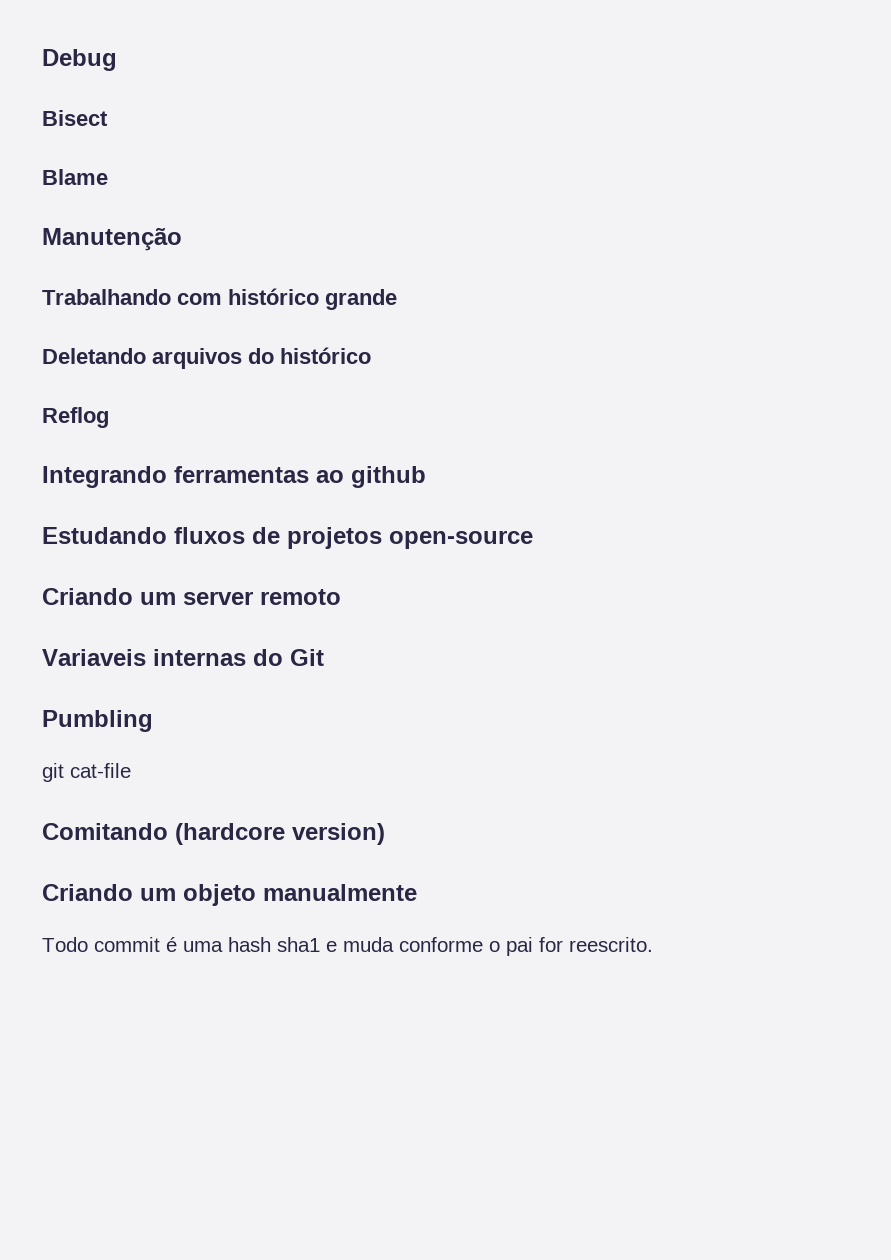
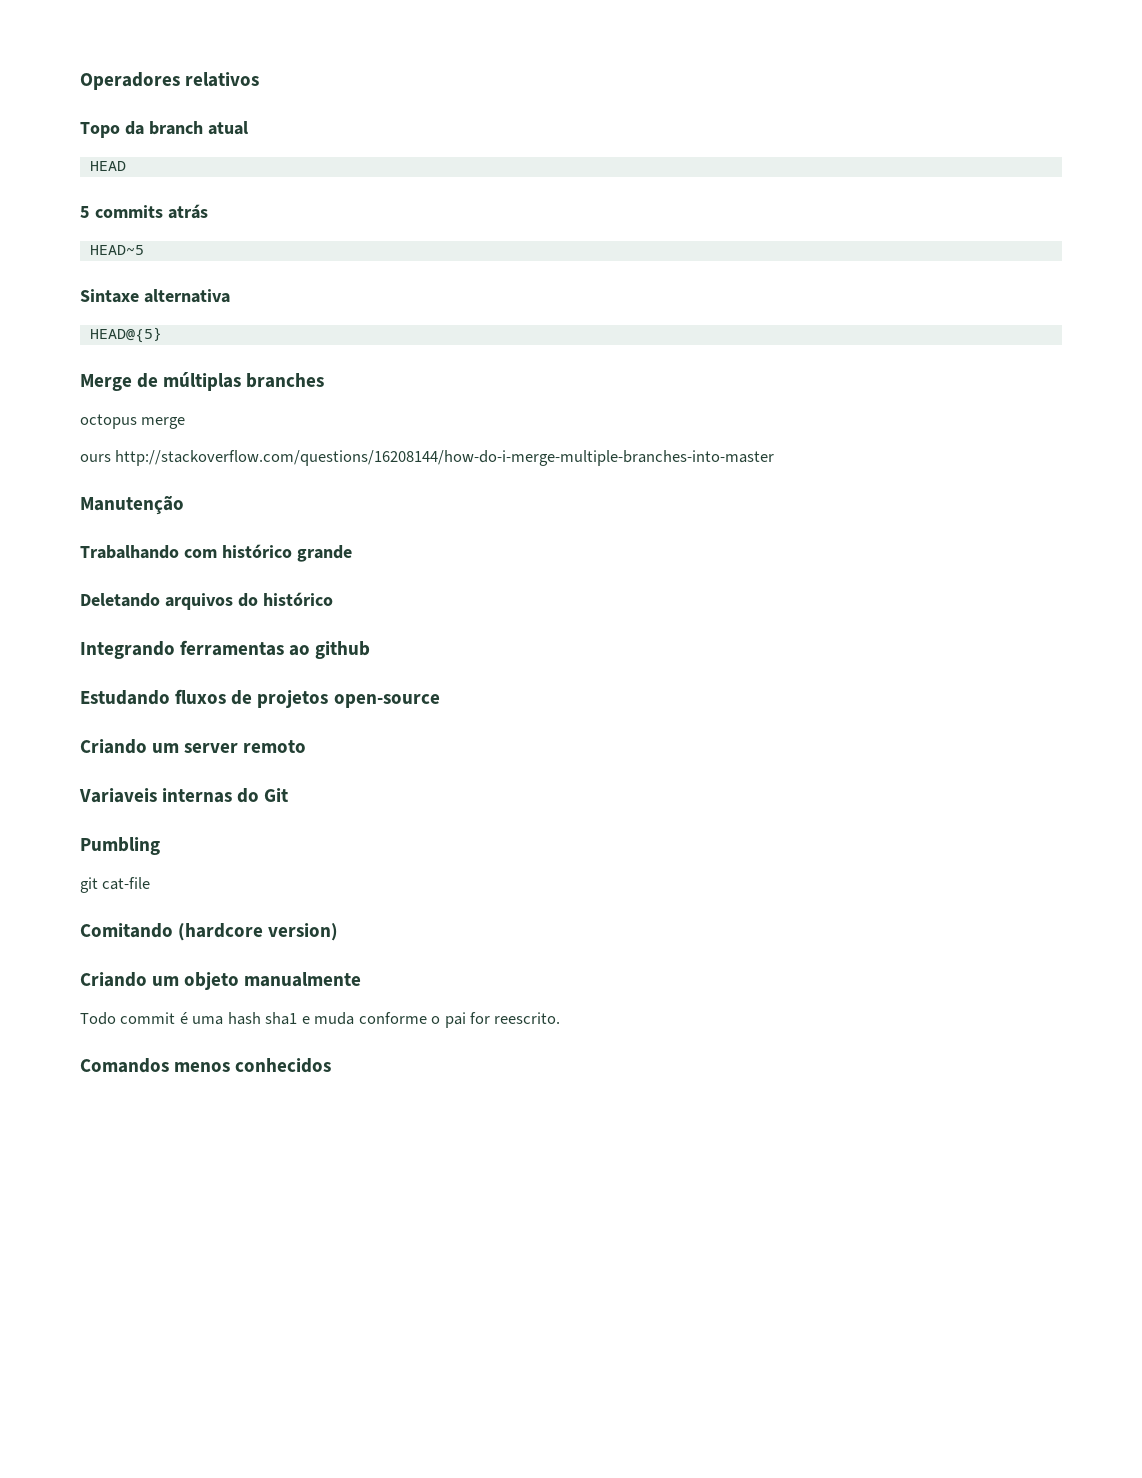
[42,49,117,71] [42,110,108,126] [42,169,108,185] Debug // Bisect // Blame -> [80,72,260,90] [80,121,248,138] [89,161,126,171] [80,204,208,219] [89,245,144,255] [80,289,230,303] [89,327,162,343] [80,372,325,391] [80,414,186,429] [80,450,775,466] Operadores relativos // Topo da branch atual // HEAD // 5 commits atrás // HEAD~5 // Sintaxe alternativa // HEAD@{5} // Merge de múltiplas branches // octopus merge // ours http://stackoverflow.com/questions/16208144/how-do-i-merge-multiple-branches-into-master
[42,407,109,428] // Reflog -> (333, 599) none
(653, 944) none -> [80,1058,332,1073] // Comandos menos conhecidos

